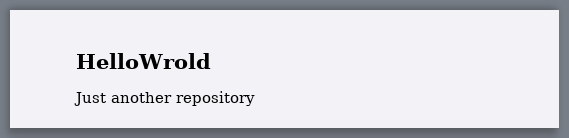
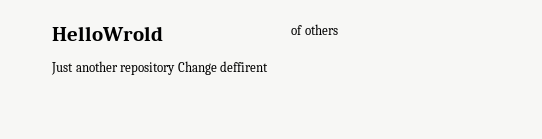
(255, 98) none -> [177,61,269,75] [291,24,338,35] Change deffirent of others

